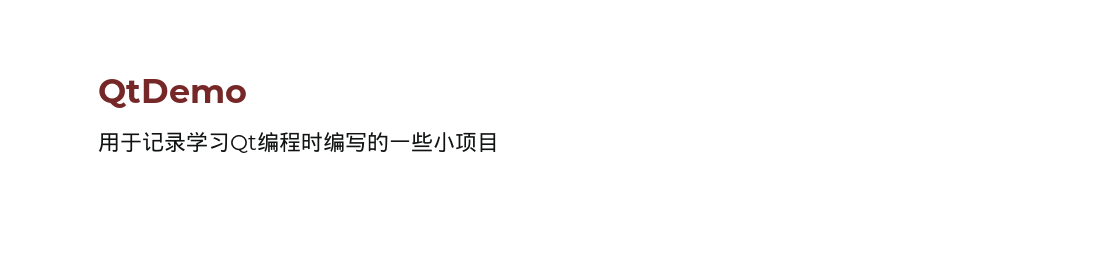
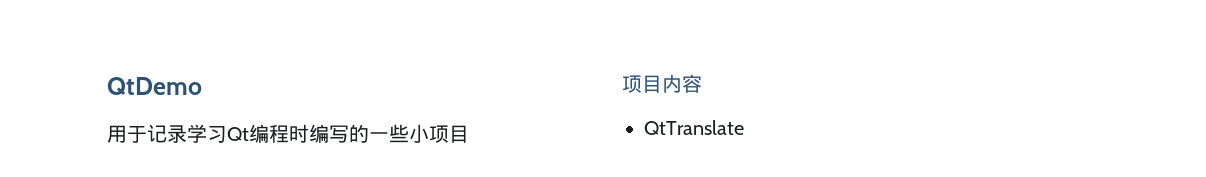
(499, 142) none -> [622,74,702,93] [644,120,744,135] // 项目内容 // QtTranslate

